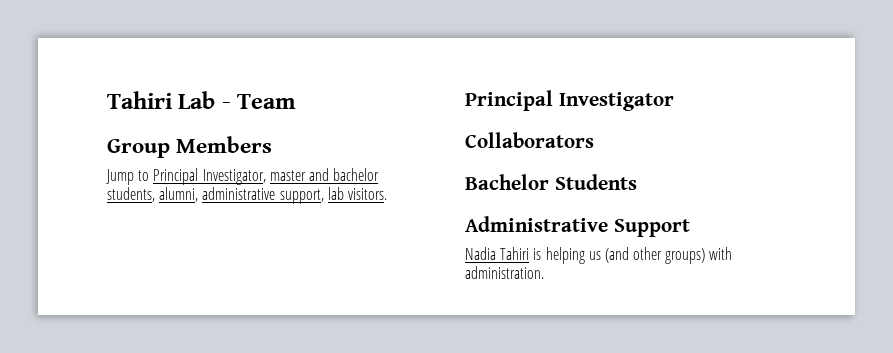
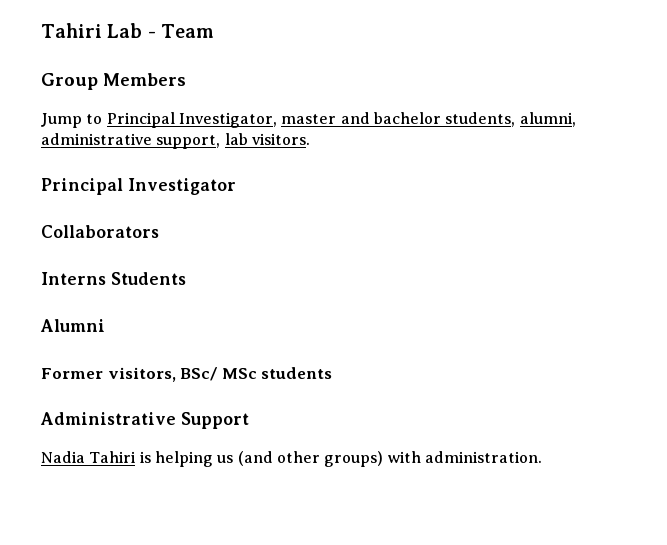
[465,174,549,190] Bachelor -> [41,272,106,285] Interns
(637, 182) none -> [40,319,105,332] [41,367,333,382] // Alumni // Former visitors, BSc/ MSc students

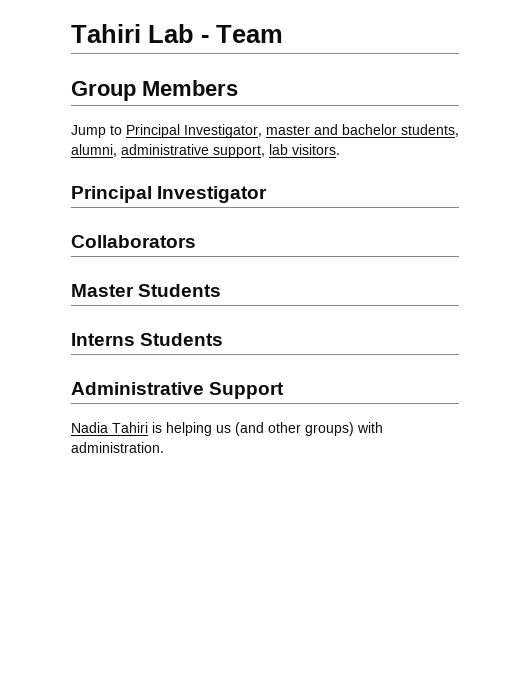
(159, 231) none -> [71,284,222,297] // Master Students
[40,319,105,332] [41,367,333,382] // Alumni // Former visitors, BSc/ MSc students -> (224, 339) none

